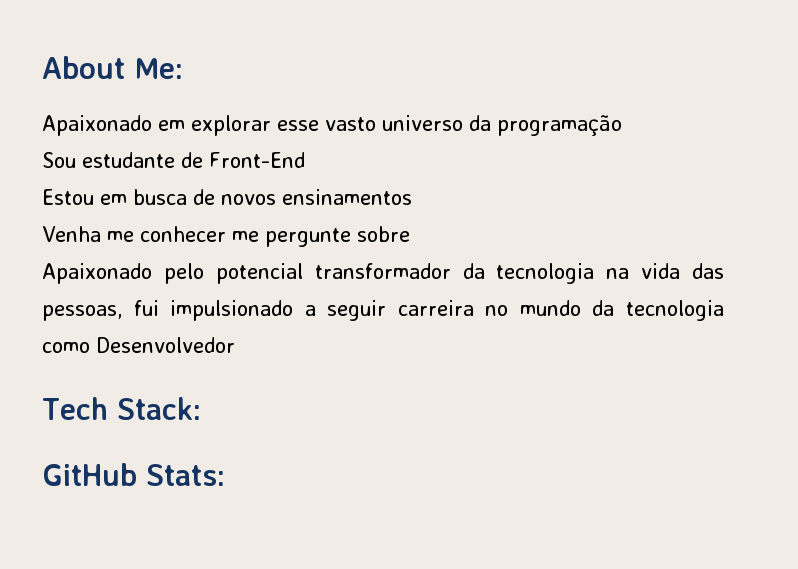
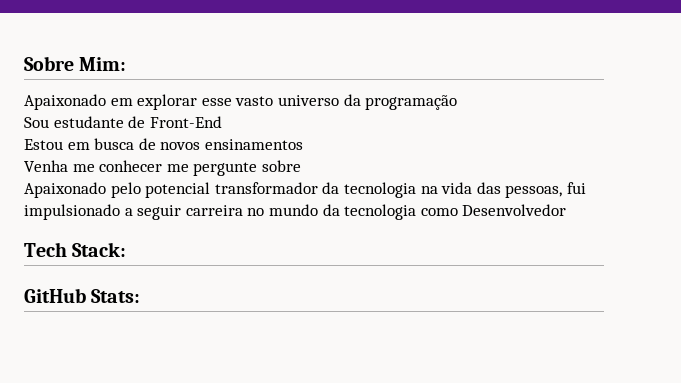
[42,56,183,79] About Me: -> [24,56,127,71] Sobre Mim:

